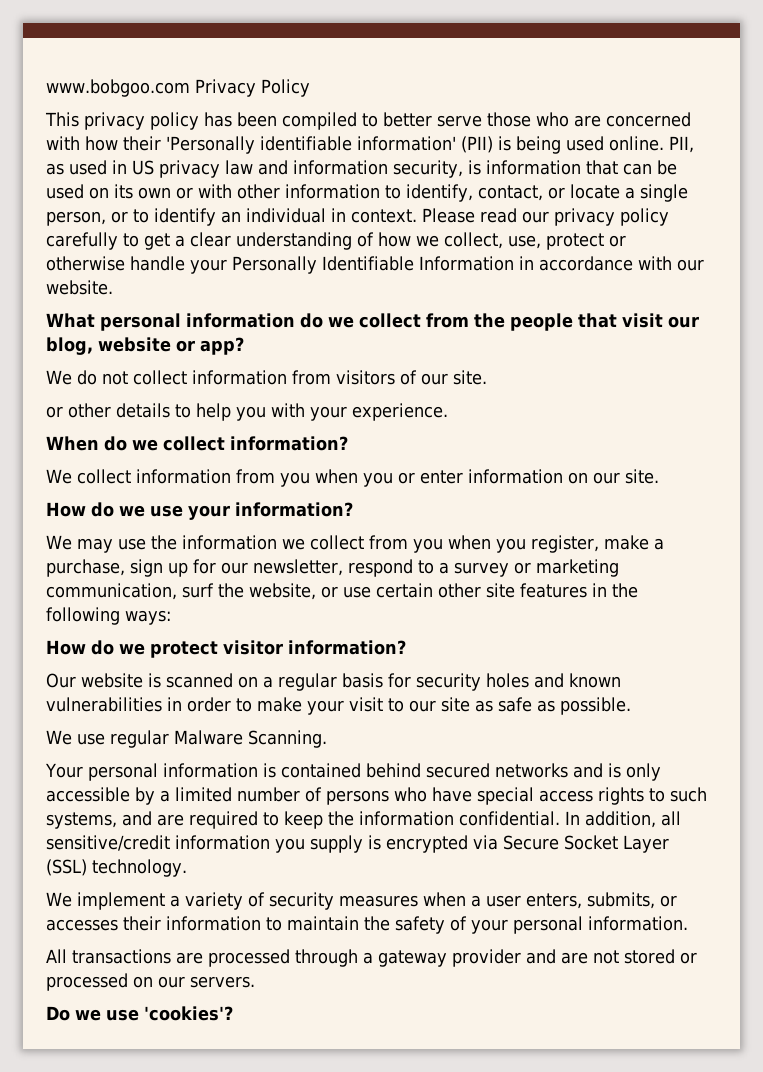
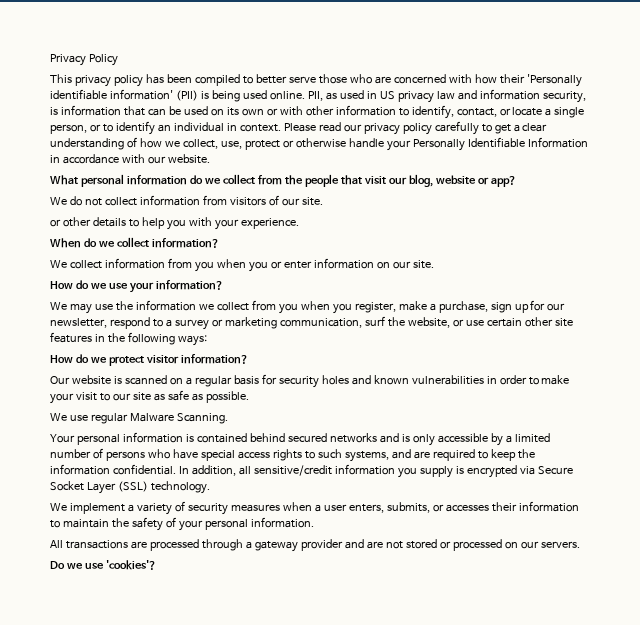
[46,79,190,97] www.bobgoo.com -> (50, 60) none

